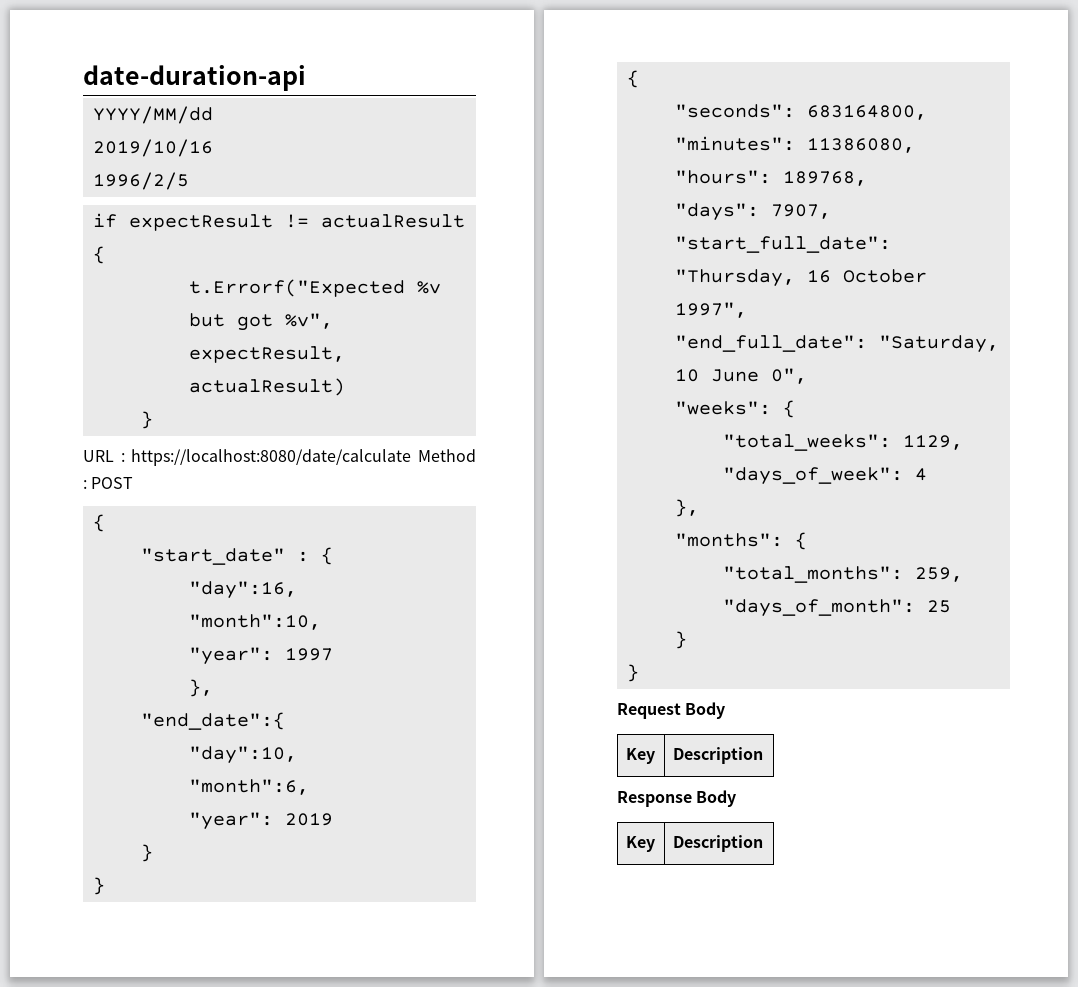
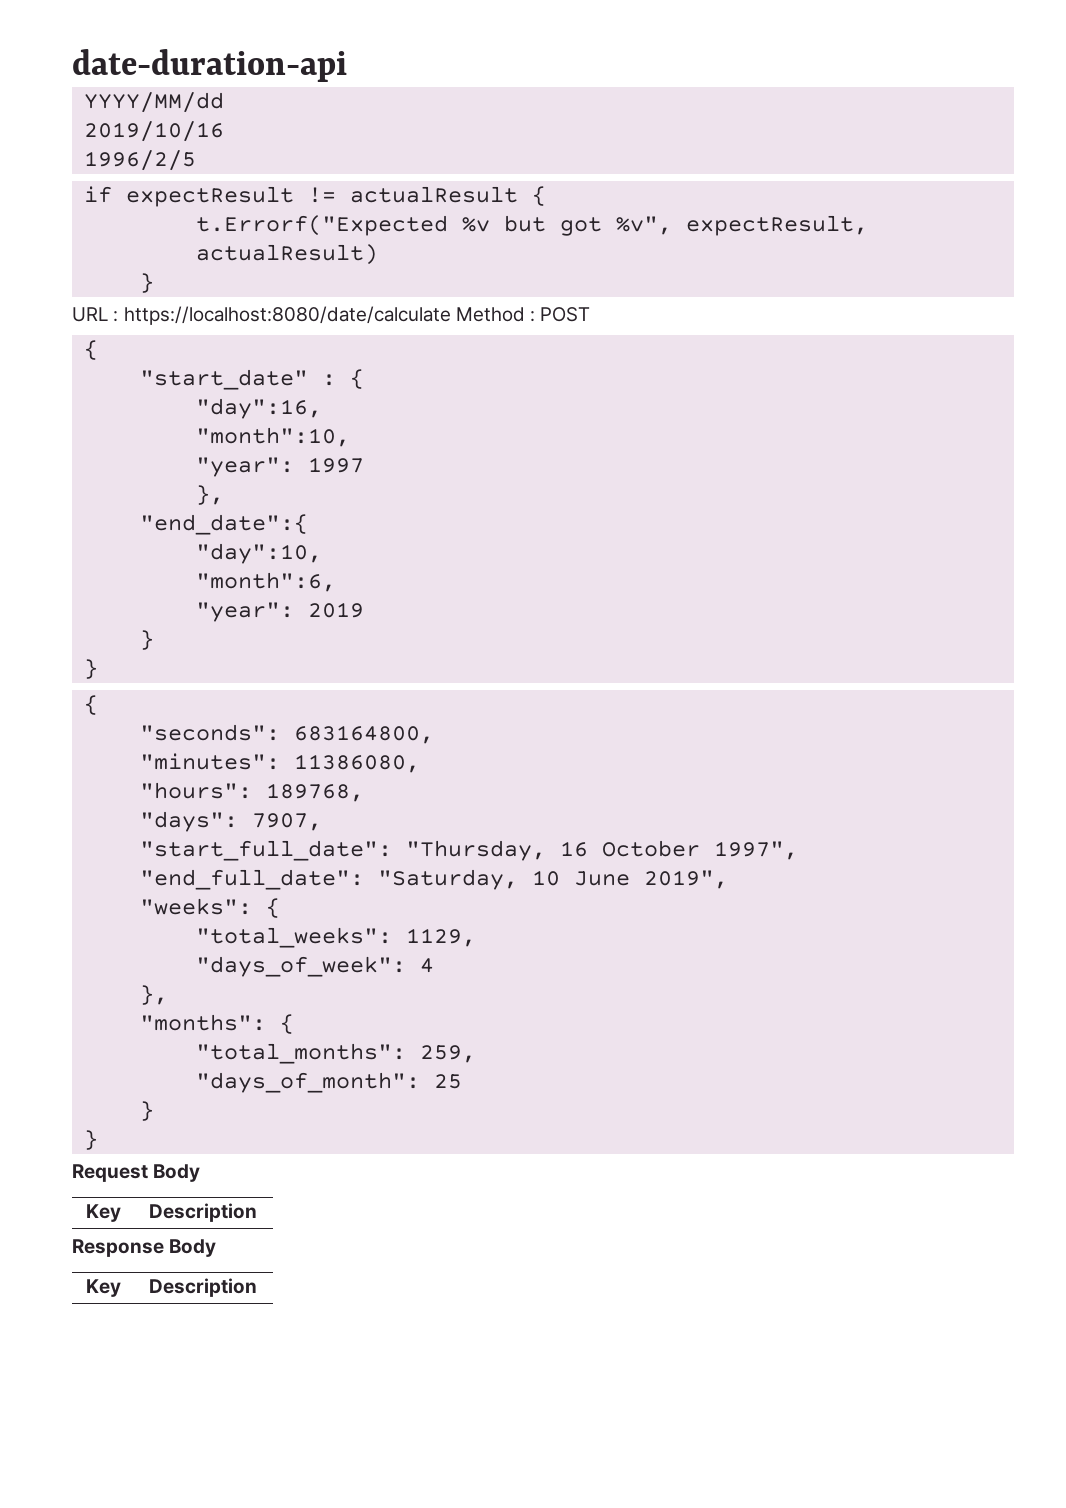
[770,368,807,384] 0", -> [643,870,728,889] 2019",

